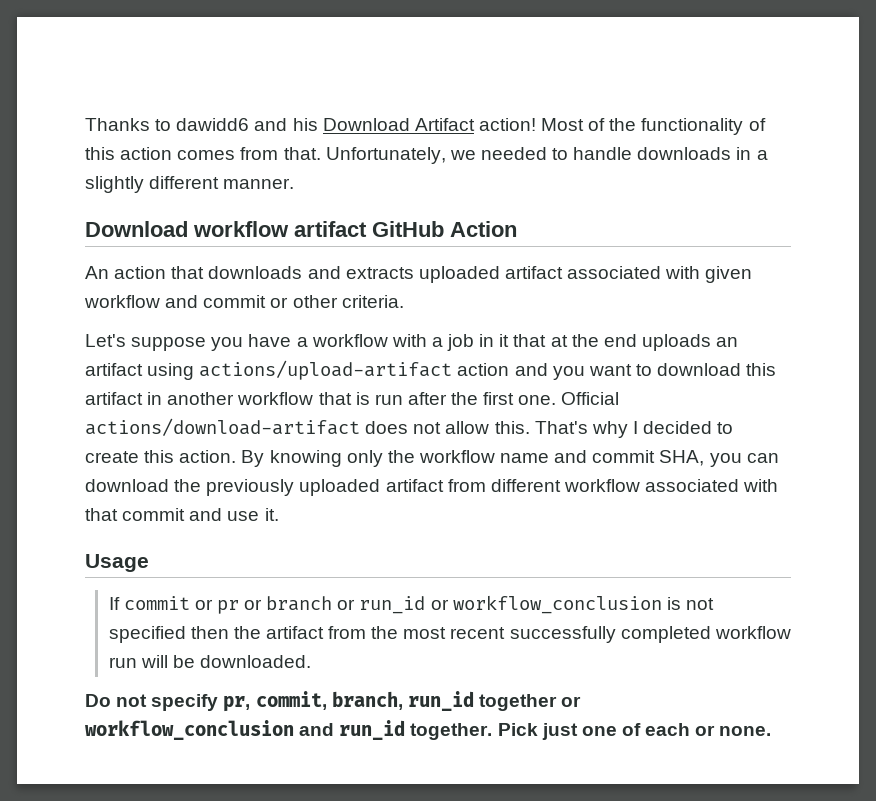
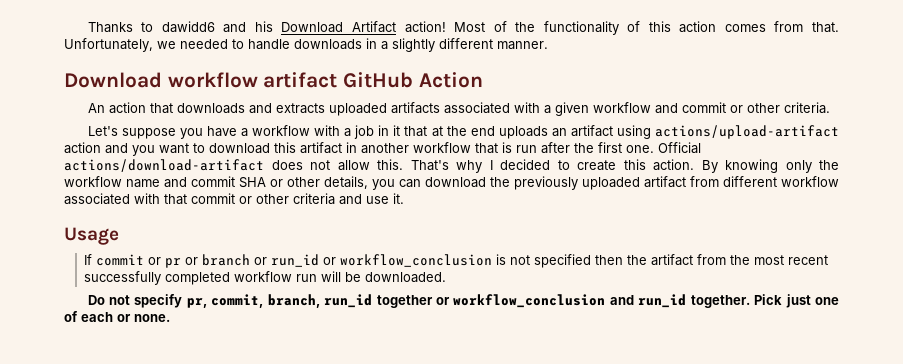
[504,266,701,279] artifact associated with -> [390,102,551,114] artifacts associated with a
[659,450,705,466] SHA, -> [239,176,368,189] SHA or other details,
(186, 514) none -> [239,193,335,205] or other criteria

